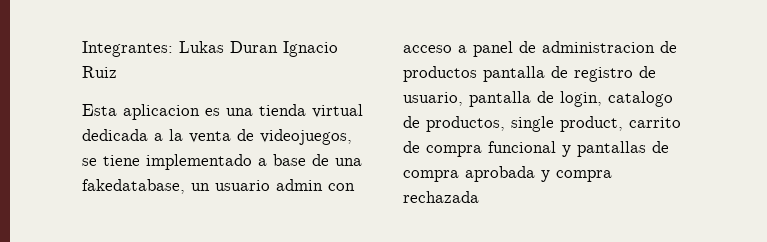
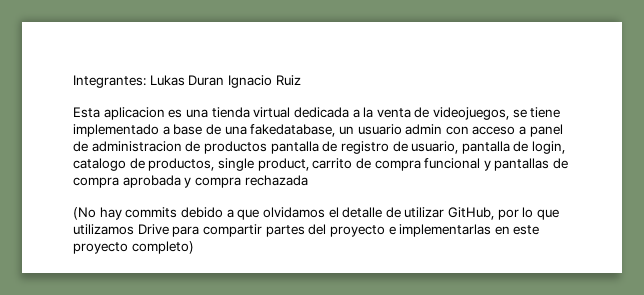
(479, 197) none -> [73,207,560,220] [73,224,540,237] [73,241,194,254] // (No hay commits debido a que olvidamos el detalle de utilizar GitHub, por lo que utilizamos Drive para compartir partes del proyecto e implementarlas en este proyecto completo)

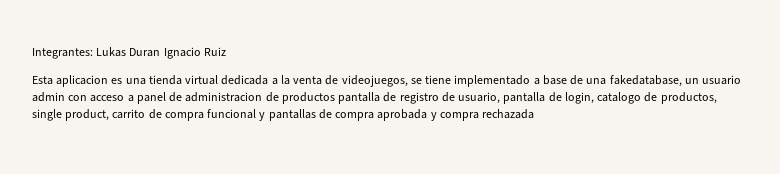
[73,207,560,220] [73,224,540,237] [73,241,194,254] // (No hay commits debido a que olvidamos el detalle de utilizar GitHub, por lo que utilizamos Drive para compartir partes del proyecto e implementarlas en este proyecto completo) -> (535, 114) none

